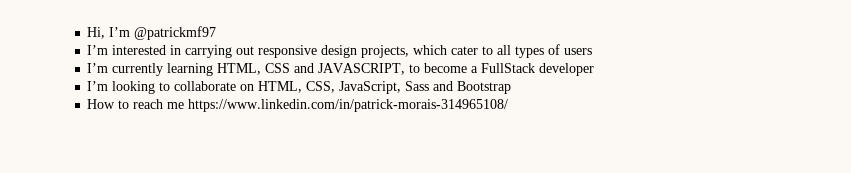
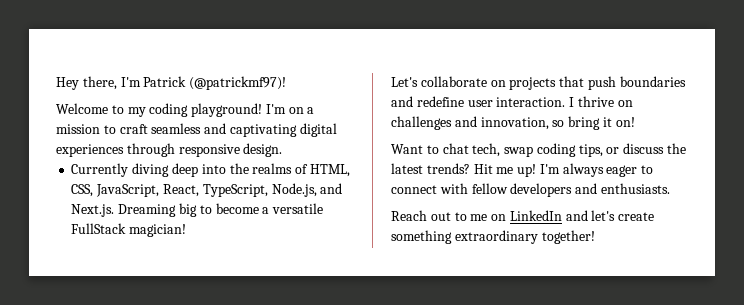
[87,26,217,40] [87,44,593,58] [87,63,595,76] [87,81,512,94] [87,99,509,112] Hi, I’m @patrickmf97 // I’m interested in carrying out responsive design projects, which cater to all types of users // I’m currently learning HTML, CSS and JAVASCRIPT, to become a FullStack developer // I’m looking to collaborate on HTML, CSS, JavaScript, Sass and Bootstrap // How to reach me https://www.linkedin.com/in/patrick-morais-314965108/ -> [56,76,287,90] [56,103,315,117] [56,123,337,137] [56,143,283,157] [71,163,350,177] [71,183,343,197] [71,203,324,217] [71,223,187,237] [391,76,686,90] [391,96,633,107] [391,116,635,130] [391,143,687,157] [391,163,654,177] [391,183,670,197] [391,210,655,221] [391,230,595,244] Hey there, I'm Patrick (@patrickmf97)! // Welcome to my coding playground! I'm on a mission to craft seamless and captivating digital experiences through responsive design. // Currently diving deep into the realms of HTML, CSS, JavaScript, React, TypeScript, Node.js, and Next.js. Dreaming big to become a versatile FullStack magician! // Let's collaborate on projects that push boundaries and redefine user interaction. I thrive on challenges and innovation, so bring it on! // Want to chat tech, swap coding tips, or discuss the latest trends? Hit me up! I'm always eager to connect with fellow developers and enthusiasts. // Reach out to me on LinkedIn and let's create something extraordinary together!

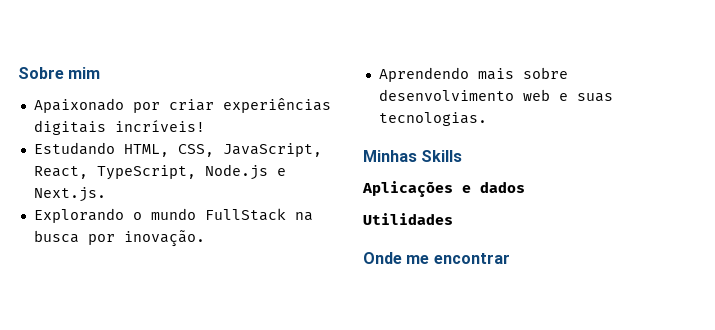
[56,76,287,90] [56,103,315,117] [56,123,337,137] [56,143,283,157] [71,163,309,177] Hey there, I'm Patrick (@patrickmf97)! // Welcome to my coding playground! I'm on a mission to craft seamless and captivating digital experiences through responsive design. // Currently diving deep into the realms of -> [18,67,101,79] [33,98,331,113] [33,120,205,135] [33,142,115,155] Sobre mim // Apaixonado por criar experiências digitais incríveis! // Estudando
[271,183,343,197] Node.js, and -> [204,164,286,180] Node.js e
[118,203,324,217] [71,223,187,237] [391,76,686,90] [391,96,633,107] [391,116,635,130] [391,143,687,157] [391,163,654,177] [391,183,670,197] [391,210,655,221] [391,230,595,244] Dreaming big to become a versatile FullStack magician! // Let's collaborate on projects that push boundaries and redefine user interaction. I thrive on challenges and innovation, so bring it on! // Want to chat tech, swap coding tips, or discuss the latest trends? Hit me up! I'm always eager to connect with fellow developers and enthusiasts. // Reach out to me on LinkedIn and let's create something extraordinary together! -> [33,208,313,223] [33,230,205,247] [378,67,568,82] [378,89,613,102] [378,112,487,126] [363,150,463,162] [362,181,525,197] [363,213,453,225] [363,252,510,264] // Explorando o mundo FullStack na busca por inovação. // Aprendendo mais sobre desenvolvimento web e suas tecnologias. // Minhas Skills // Aplicações e dados // Utilidades // Onde me encontrar

